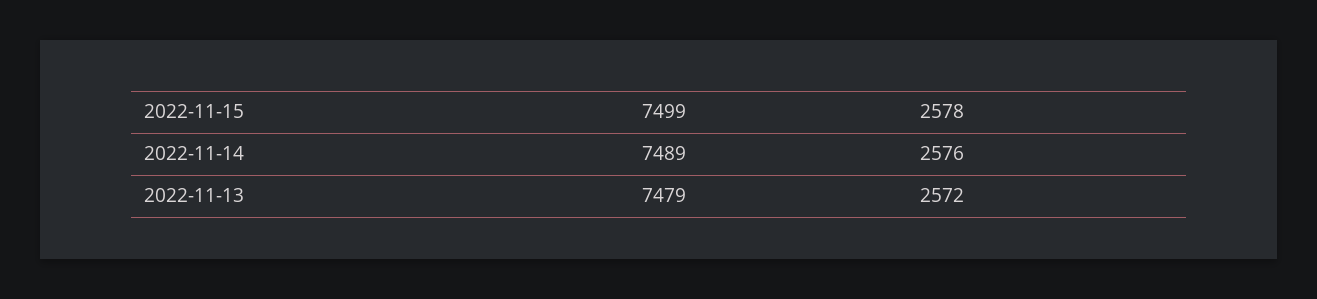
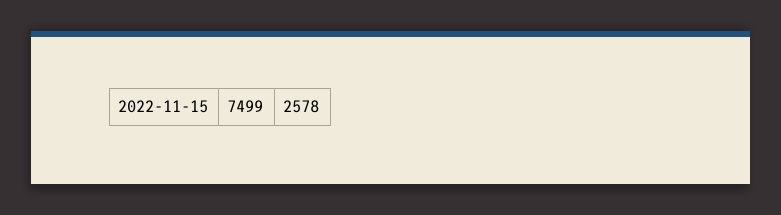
[143,146,244,160] [641,146,686,160] [919,146,964,160] [143,188,244,202] [641,188,686,202] [919,188,964,202] // 2022-11-14 | 7489 | 2576 // 2022-11-13 | 7479 | 2572 -> (320, 106) none

